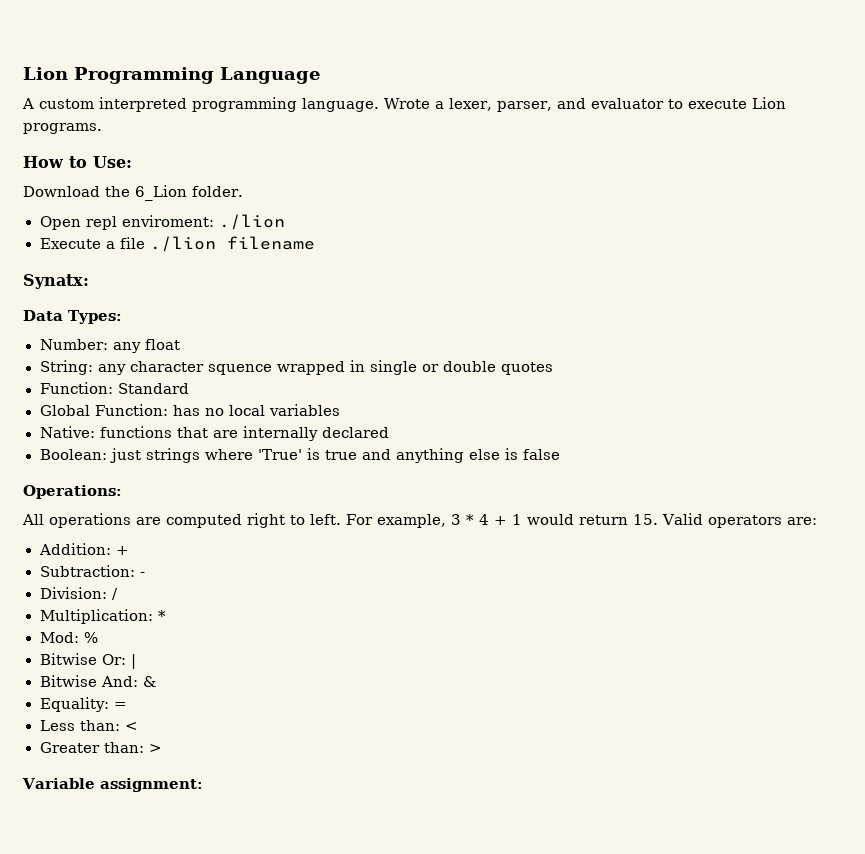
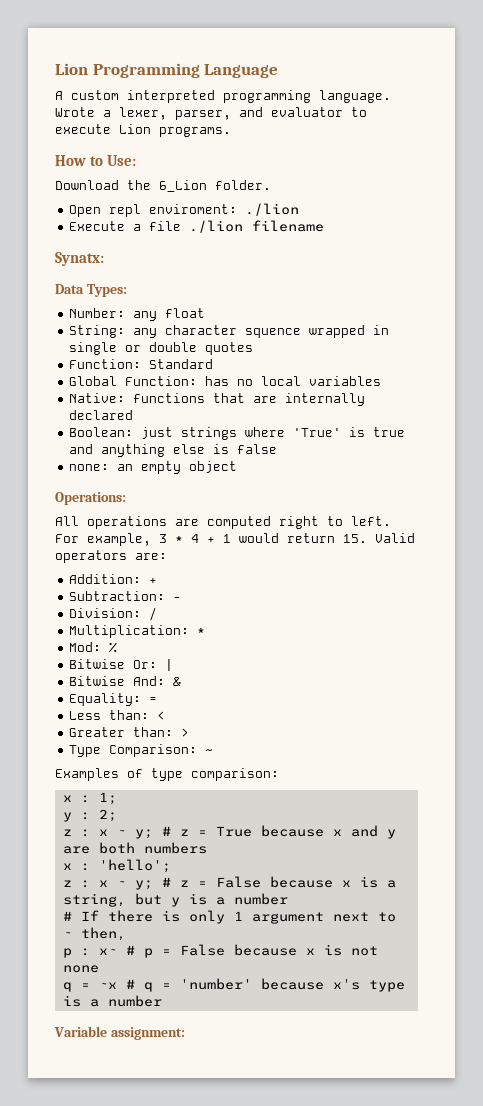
(560, 454) none -> [69,461,238,474] // none: an empty object
(162, 748) none -> [69,744,214,757] [55,768,279,781] [62,792,117,805] [62,809,117,822] [62,825,396,839] [62,842,207,854] [62,859,171,873] [62,876,396,890] [62,893,288,907] [62,910,396,924] [62,927,126,941] [62,944,378,958] [62,965,99,973] [62,978,405,992] [62,995,162,1007] // Type Comparison: ~ // Examples of type comparison: // x : 1; // y : 2; // z : x ~ y; # z = True because x and y are both numbers // x : 'hello'; // z : x ~ y; # z = False because x is a string, but y is a number // # If there is only 1 argument next to ~ then, // p : x~ # p = False because x is not none // q = ~x # q = 'number' because x's type is a number

